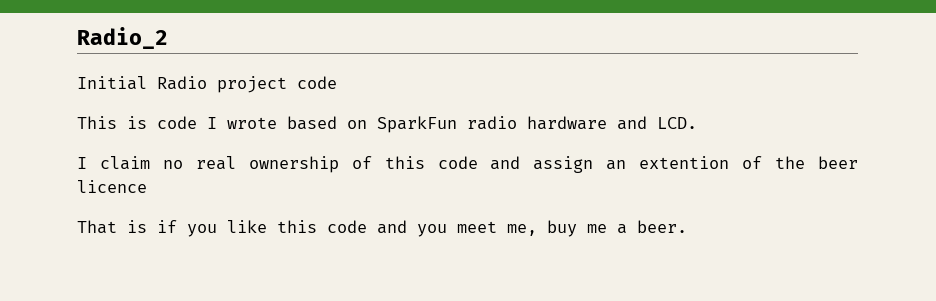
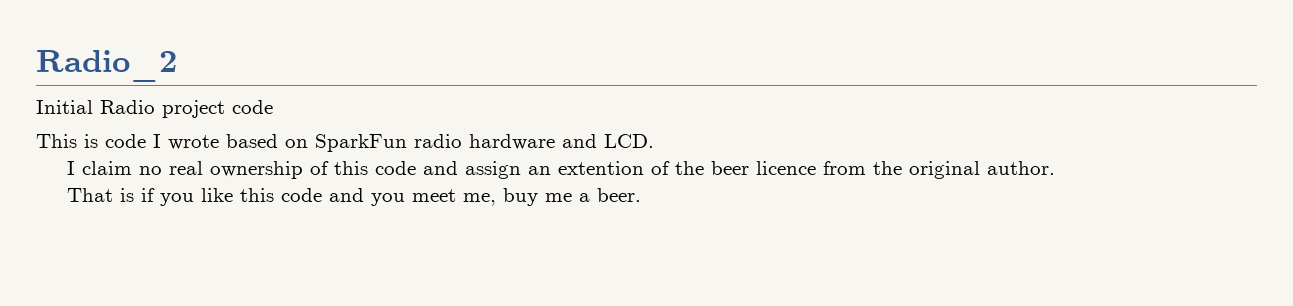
(147, 186) none -> [823,161,1056,179] from the original author.

